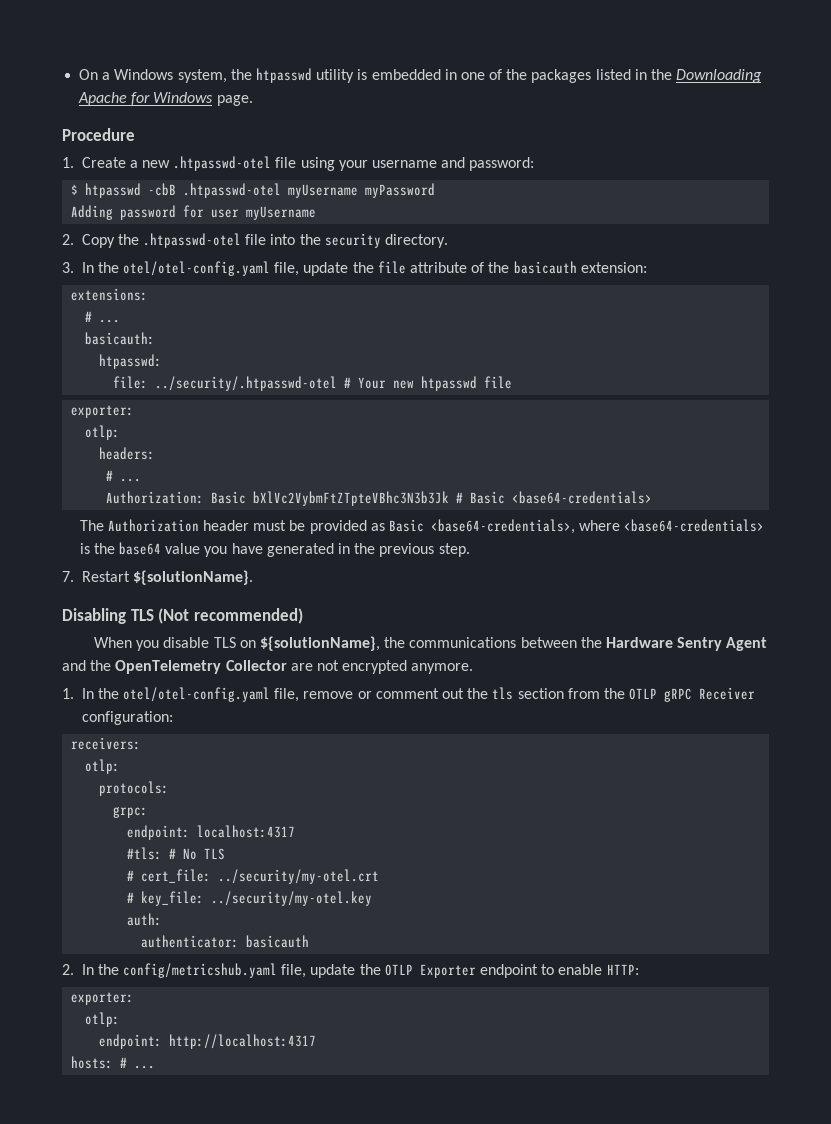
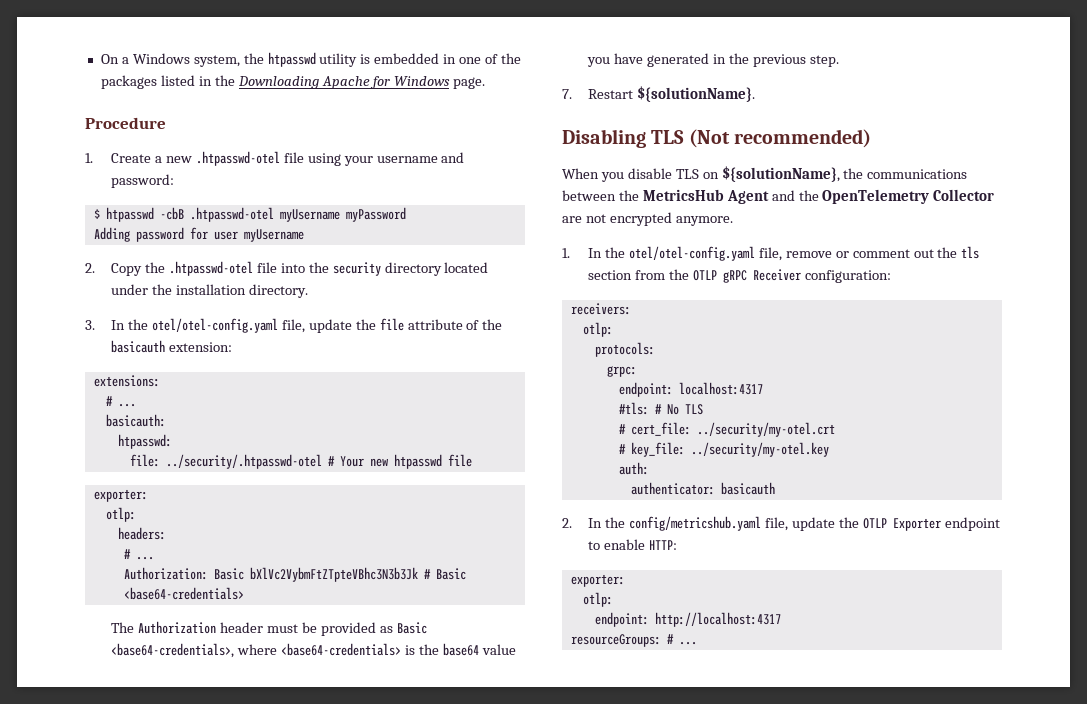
(381, 240) none -> [384,262,489,276] [111,284,246,295] directory located under the installation
[605,637,723,651] Hardware Sentry -> [642,189,724,201] MetricsHub
[71,1056,114,1069] hosts: -> [570,634,661,647] resourceGroups:

